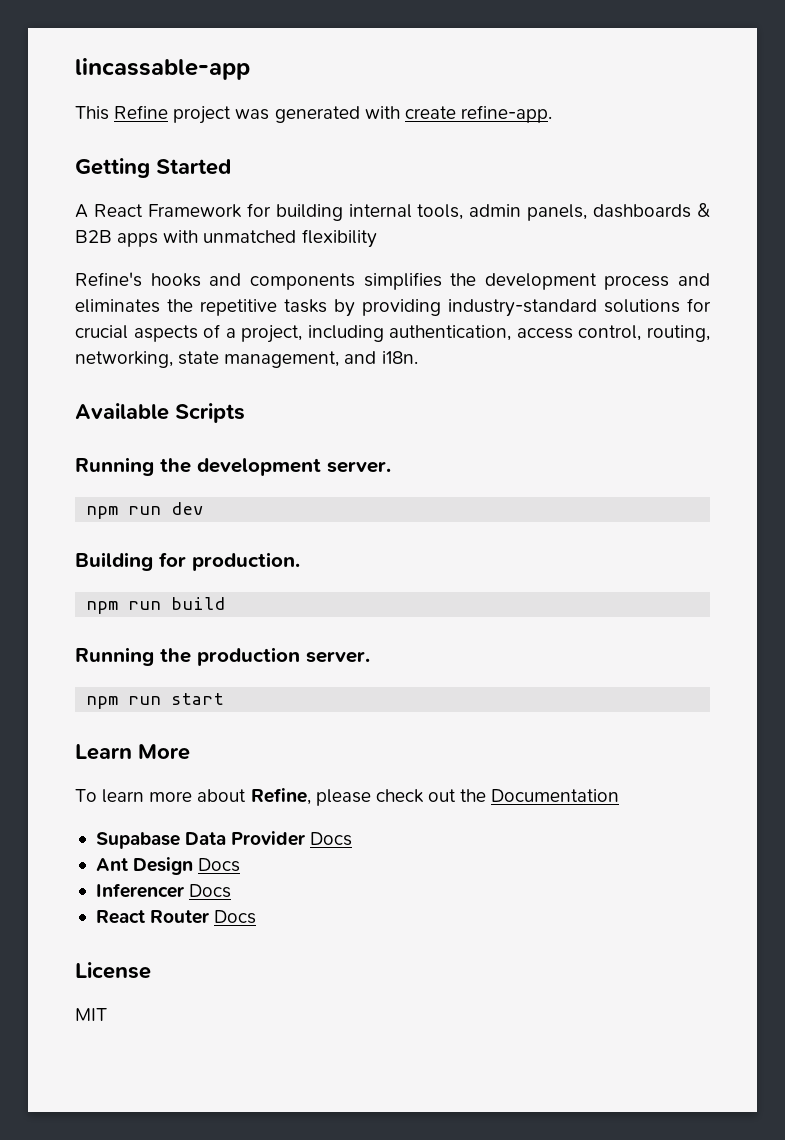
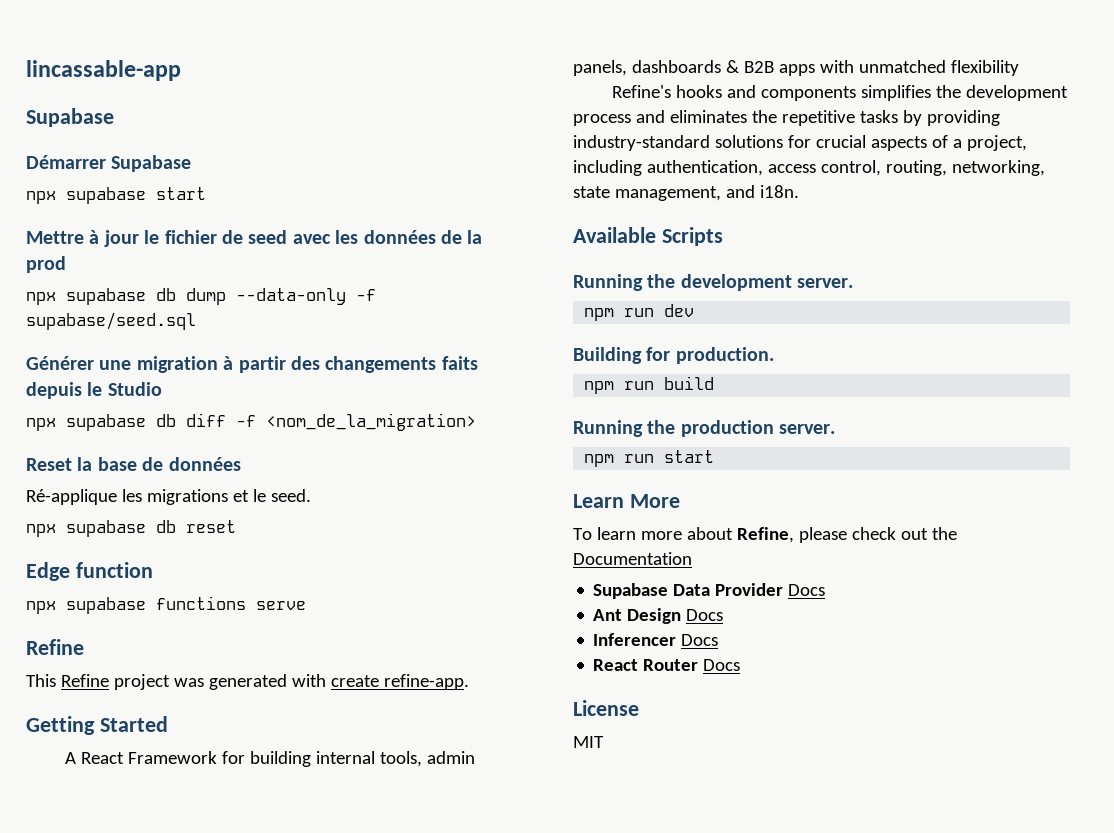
(250, 69) none -> [26,108,114,127] [26,155,192,172] [26,187,206,204] [26,230,483,247] [26,256,66,273] [26,288,376,305] [26,312,196,330] [26,356,478,373] [26,382,162,399] [26,413,476,431] [26,457,241,471] [26,489,311,505] [26,520,236,537] [26,562,153,581] [26,596,306,614] [26,639,84,655] // Supabase // Démarrer Supabase // npx supabase start // Mettre à jour le fichier de seed avec les données de la prod // npx supabase db dump --data-only -f supabase/seed.sql // Générer une migration à partir des changements faits depuis le Studio // npx supabase db diff -f <nom_de_la_migration> // Reset la base de données // Ré-applique les migrations et le seed. // npx supabase db reset // Edge function // npx supabase functions serve // Refine

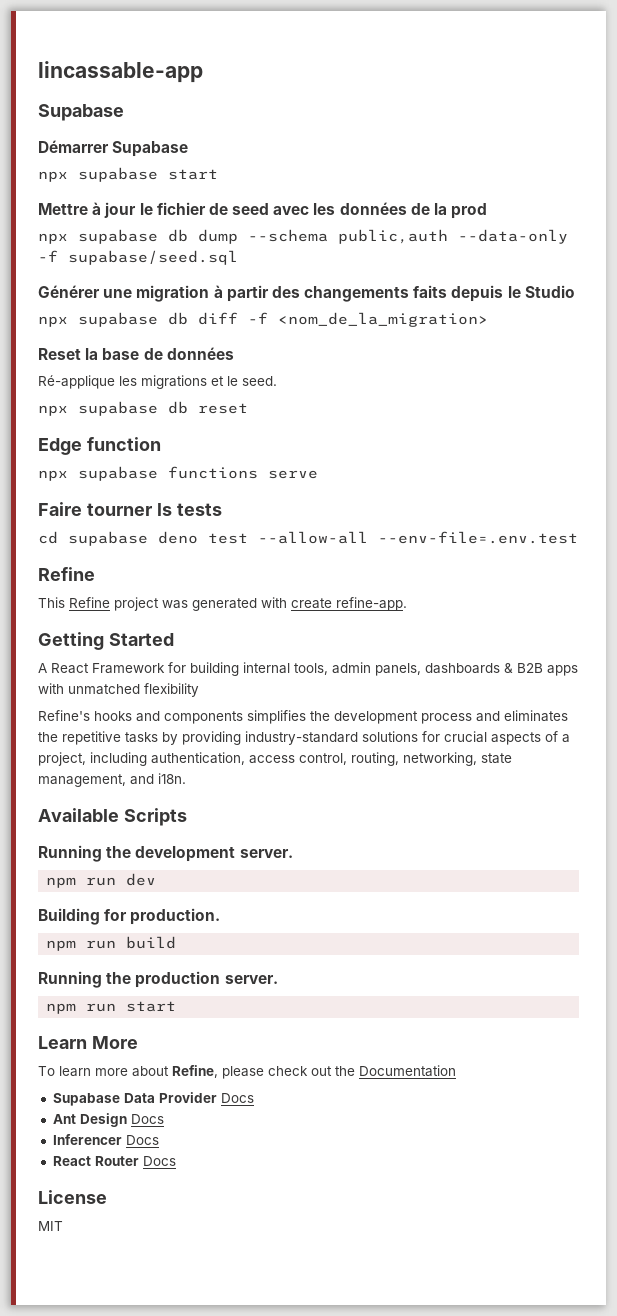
(226, 296) none -> [248,229,448,244] --schema public,auth
(306, 605) none -> [38,502,222,516] [38,531,578,546] // Faire tourner ls tests // cd supabase deno test --allow-all --env-file=.env.test

